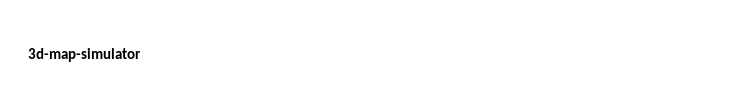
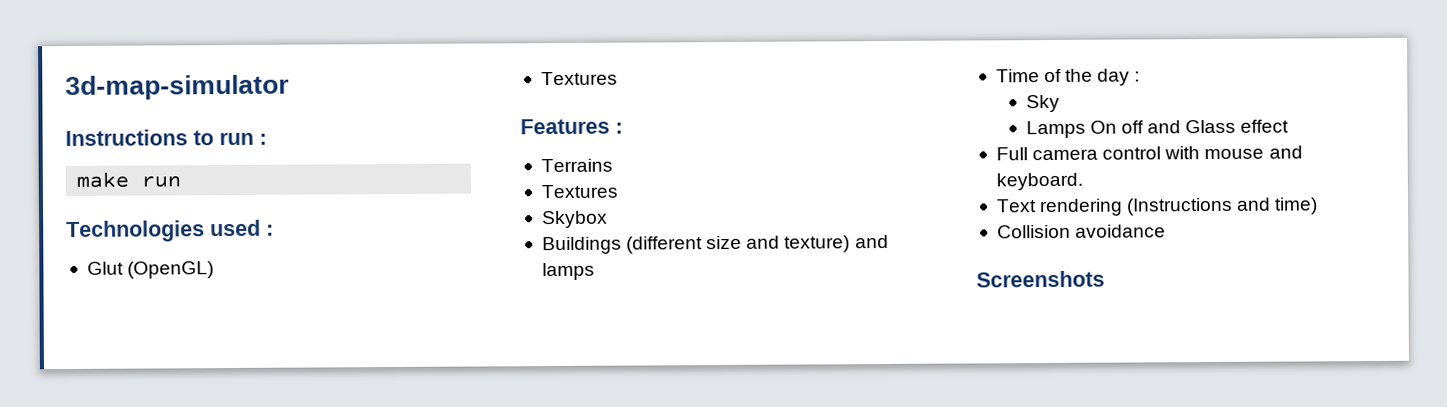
(141, 55) none -> [65,129,267,147] [76,171,182,188] [66,219,274,243] [86,261,215,279] [540,71,618,86] [520,118,623,135] [540,158,613,173] [540,184,618,199] [541,210,608,229] [541,234,889,255] [541,262,595,281] [995,68,1141,86] [1025,94,1060,113] [1025,119,1290,139] [995,145,1303,161] [995,172,1083,191] [995,197,1319,217] [996,224,1167,239] [976,270,1105,288] // Instructions to run : // make run // Technologies used : // Glut (OpenGL) // Textures // Features : // Terrains // Textures // Skybox // Buildings (different size and texture) and lamps // Time of the day : // Sky // Lamps On off and Glass effect // Full camera control with mouse and keyboard. // Text rendering (Instructions and time) // Collision avoidance // Screenshots

